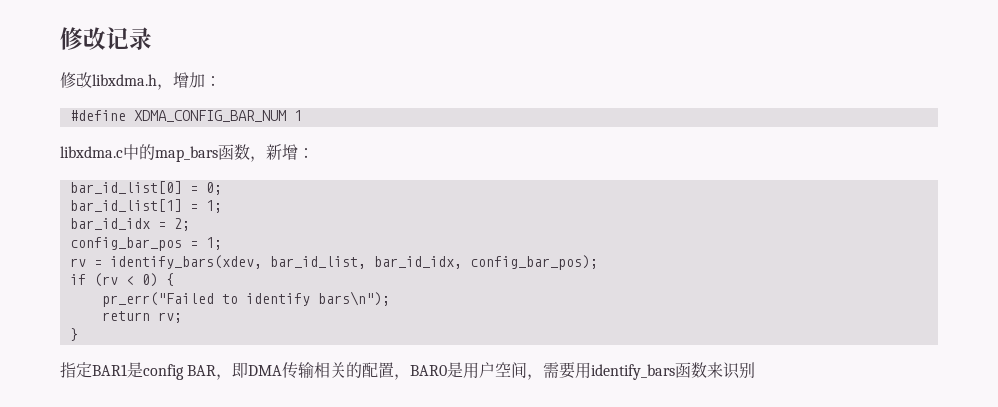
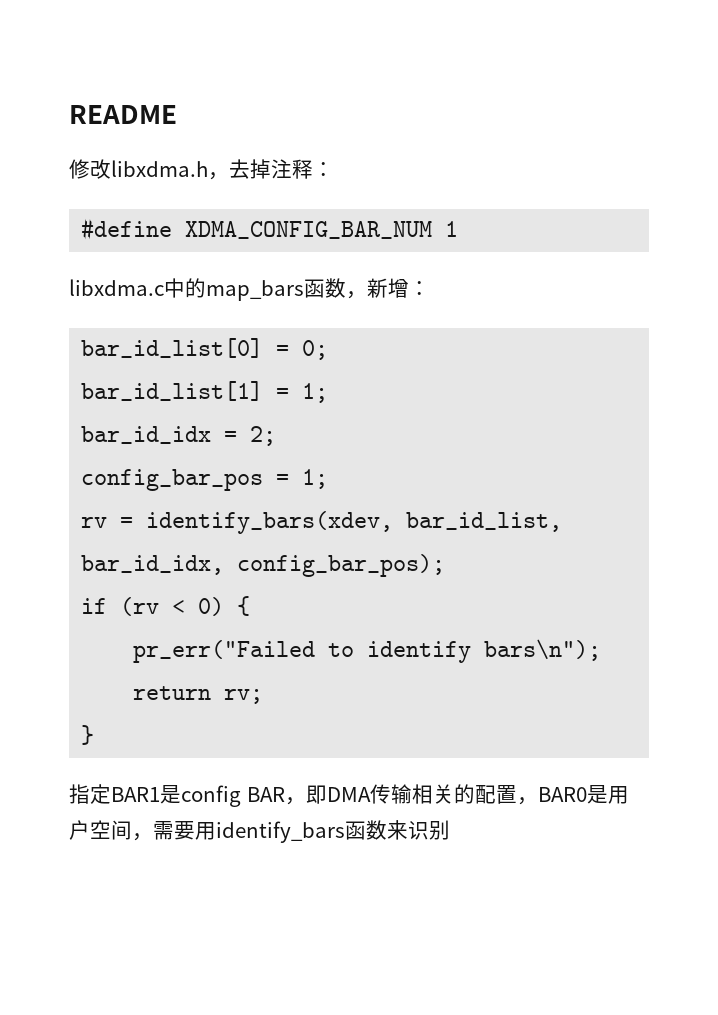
[60,27,152,50] 修改记录 -> [69,105,177,124] README
[173,72,205,88] 增加 -> [229,159,313,179] 去掉注释

